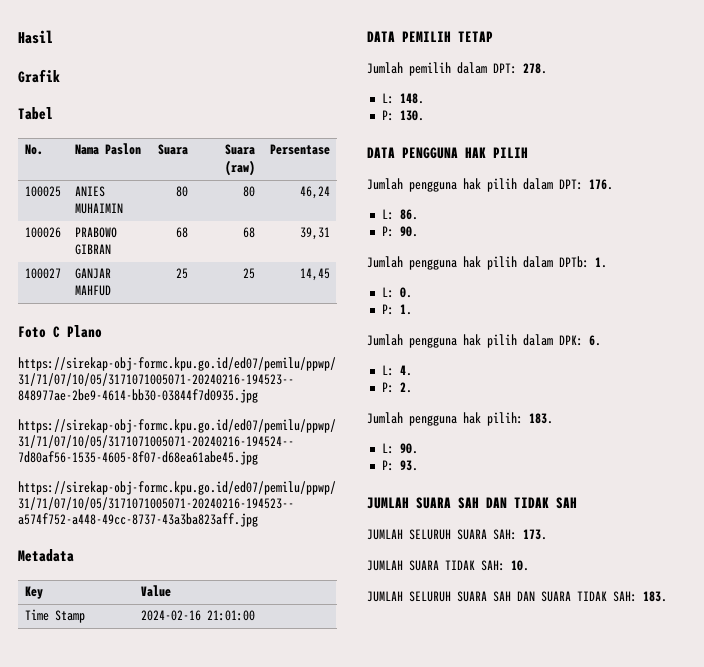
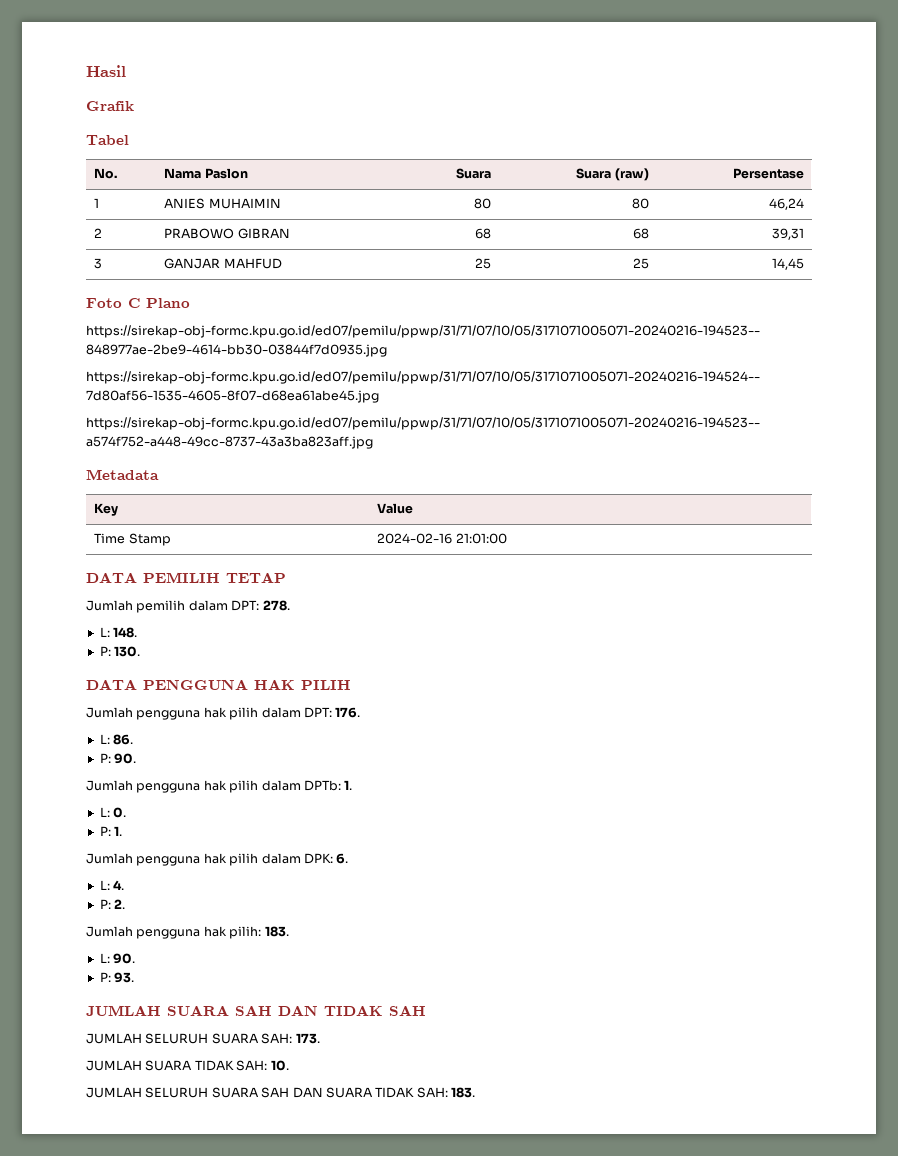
[24,186,61,197] 100025 -> [94,198,100,208] 1
[24,227,61,238] 100026 -> [94,228,103,238] 2
[24,268,61,279] 100027 -> [94,258,103,269] 3

